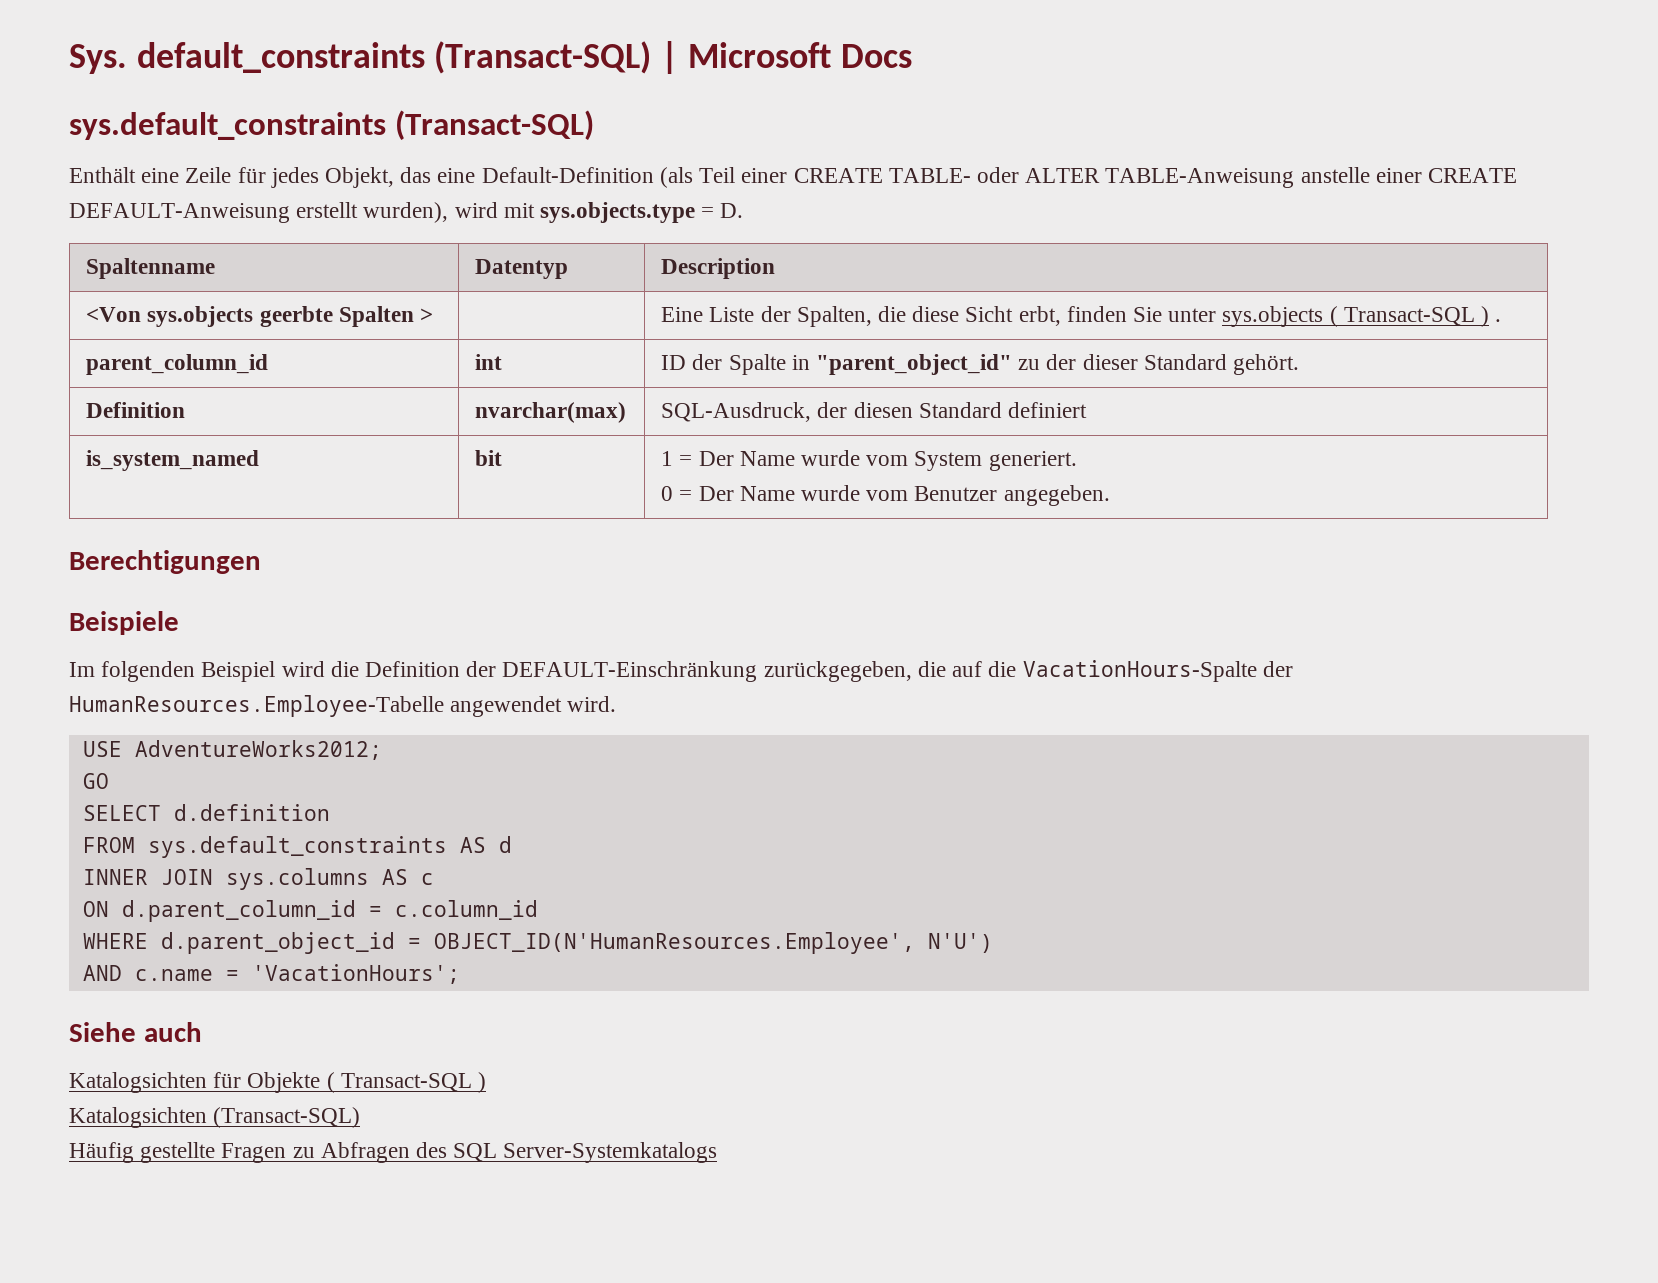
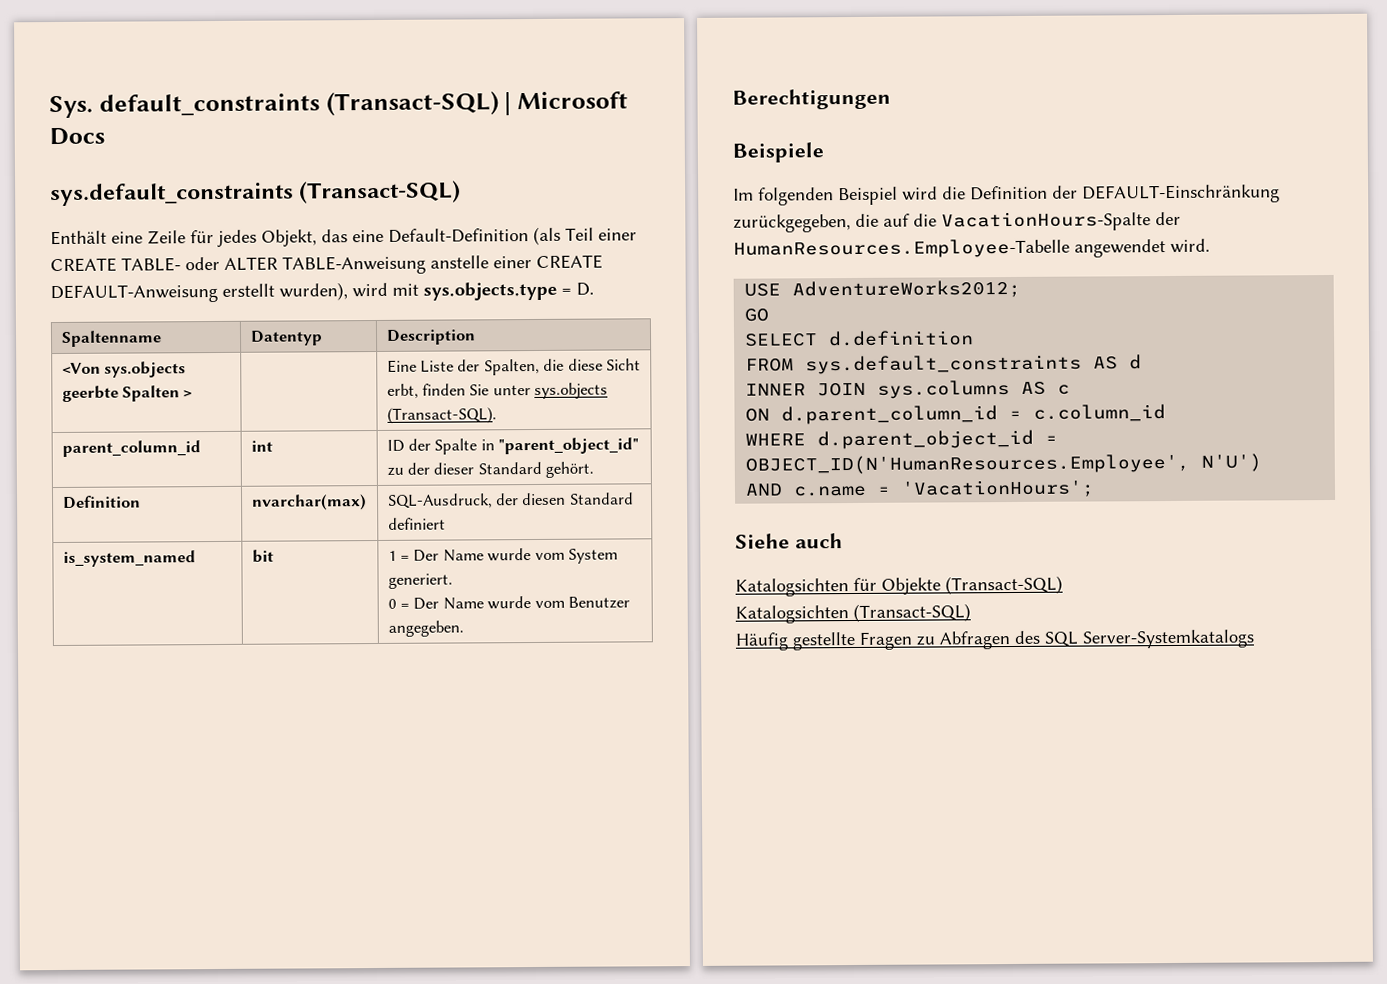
[1329,306,1502,327] ( Transact-SQL ) . -> [386,407,497,424] (Transact-SQL).
[326,1072,487,1093] ( Transact-SQL ) -> [945,575,1063,595] (Transact-SQL)

